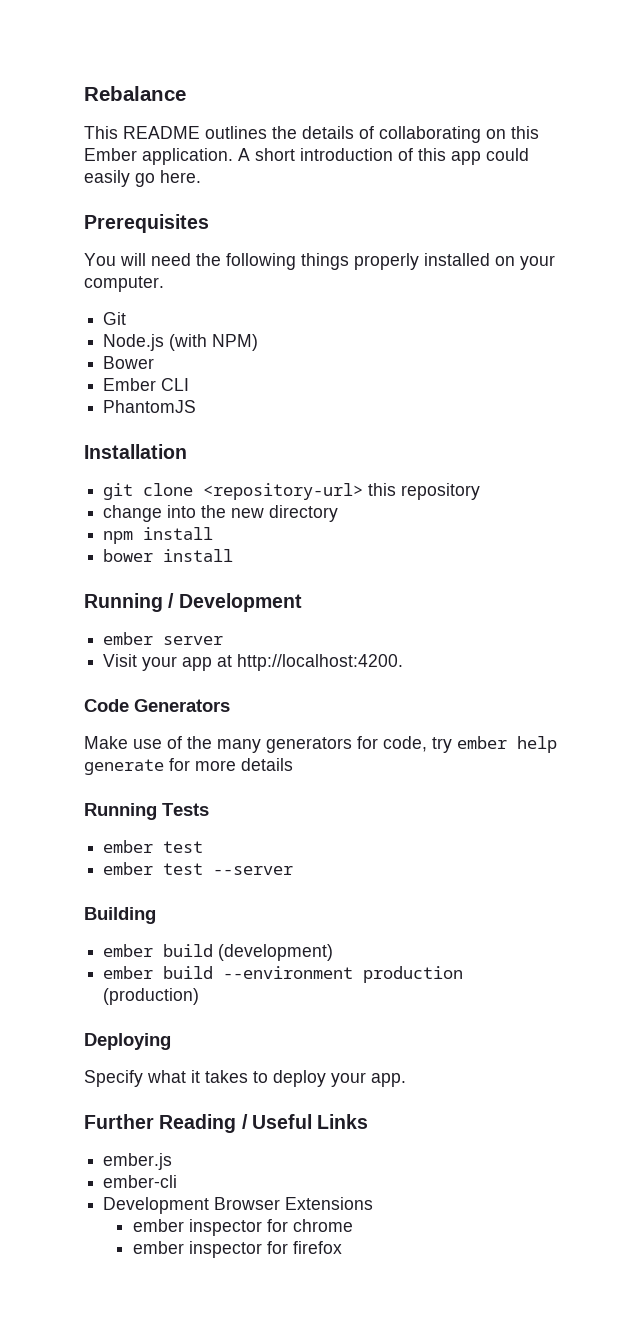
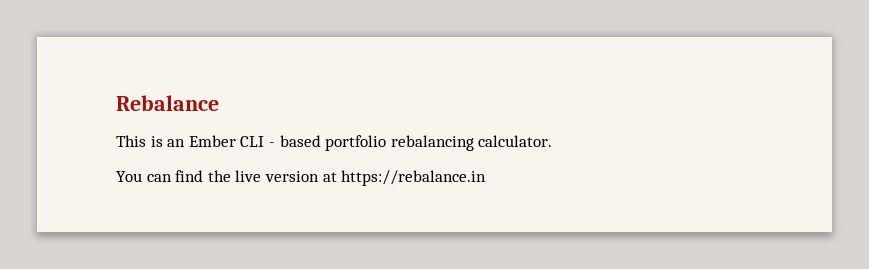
[123,126,539,143] [84,148,529,165] [84,170,201,187] [84,214,209,233] [84,253,555,270] [84,276,164,292] [103,312,127,325] [103,334,259,351] [103,356,155,369] [103,378,190,391] [103,400,197,413] [84,444,187,459] [103,483,481,500] [103,505,339,522] [103,527,214,544] [103,549,234,562] [84,593,302,612] [103,632,224,645] [103,654,404,671] [84,699,230,712] [84,736,557,753] [84,758,293,775] [84,803,209,820] [103,840,204,853] [103,862,294,875] [84,907,156,924] [103,944,334,961] [103,966,464,983] [103,988,200,1005] [84,1033,171,1050] [84,1070,406,1087] [84,1114,369,1133] [103,1153,173,1170] [103,1175,178,1188] [103,1197,374,1214] [133,1219,354,1236] [133,1241,343,1258] README outlines the details of collaborating on this Ember application. A short introduction of this app could easily go here. // Prerequisites // You will need the following things properly installed on your computer. // Git // Node.js (with NPM) // Bower // Ember CLI // PhantomJS // Installation // git clone <repository-url> this repository // change into the new directory // npm install // bower install // Running / Development // ember server // Visit your app at http://localhost:4200. // Code Generators // Make use of the many generators for code, try ember help generate for more details // Running Tests // ember test // ember test --server // Building // ember build (development) // ember build --environment production (production) // Deploying // Specify what it takes to deploy your app. // Further Reading / Useful Links // ember.js // ember-cli // Development Browser Extensions // ember inspector for chrome // ember inspector for firefox -> [150,135,553,151] [116,170,487,186] is an Ember CLI - based portfolio rebalancing calculator. // You can find the live version at https://rebalance.in

